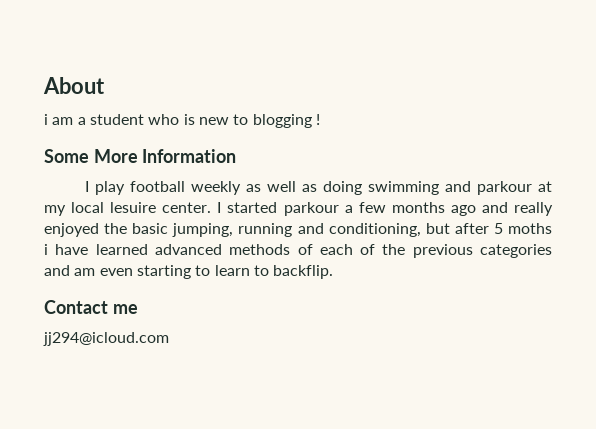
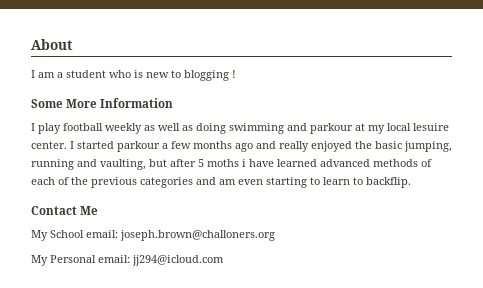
[44,114,48,125] i -> [31,70,35,78] I
[328,223,421,237] conditioning, -> [100,159,146,170] vaulting,
[112,304,138,314] me // -> [80,206,99,215] [31,230,275,241] [31,255,130,266] Me // My School email: joseph.brown@challoners.org // My Personal email:

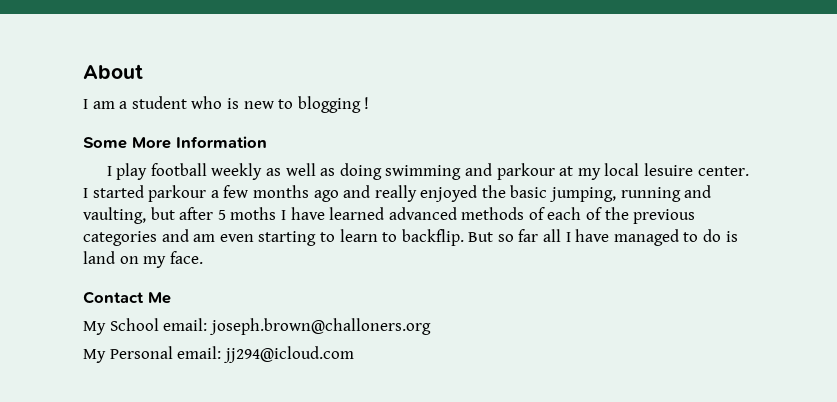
[242,159,246,167] i -> [280,210,286,220] I
(411, 182) none -> [468,229,738,246] [83,251,203,268] But so far all I have managed to do is land on my face.

